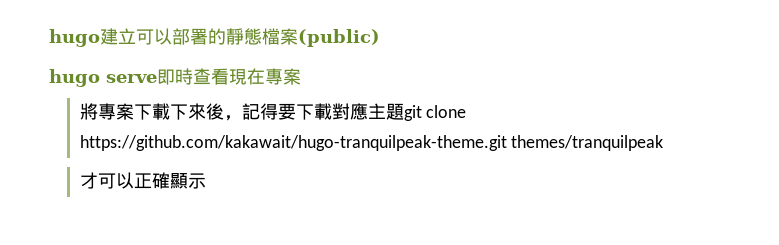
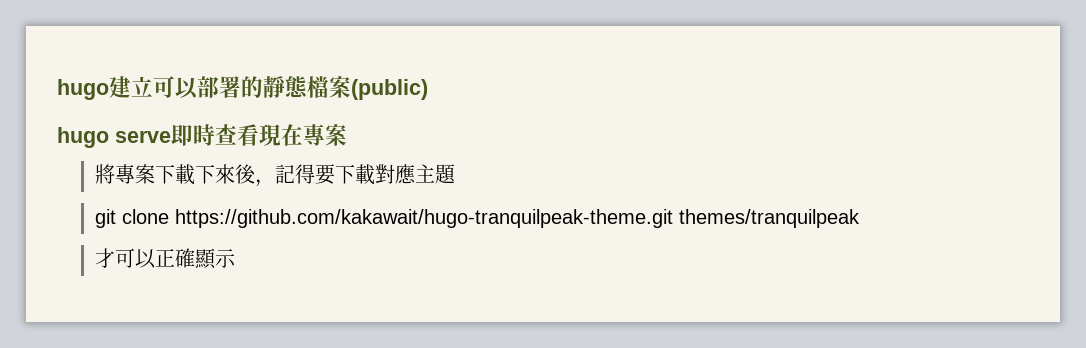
(404, 111) none -> (456, 174) //

